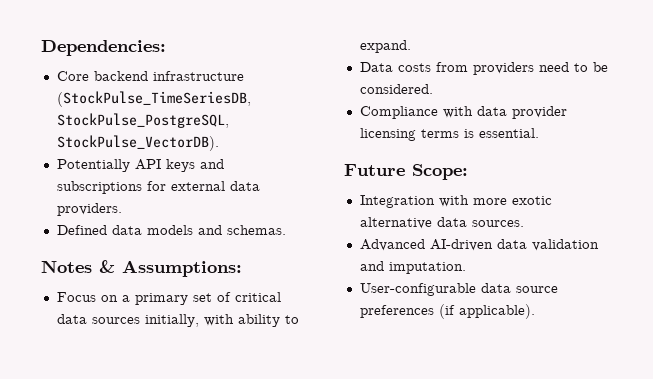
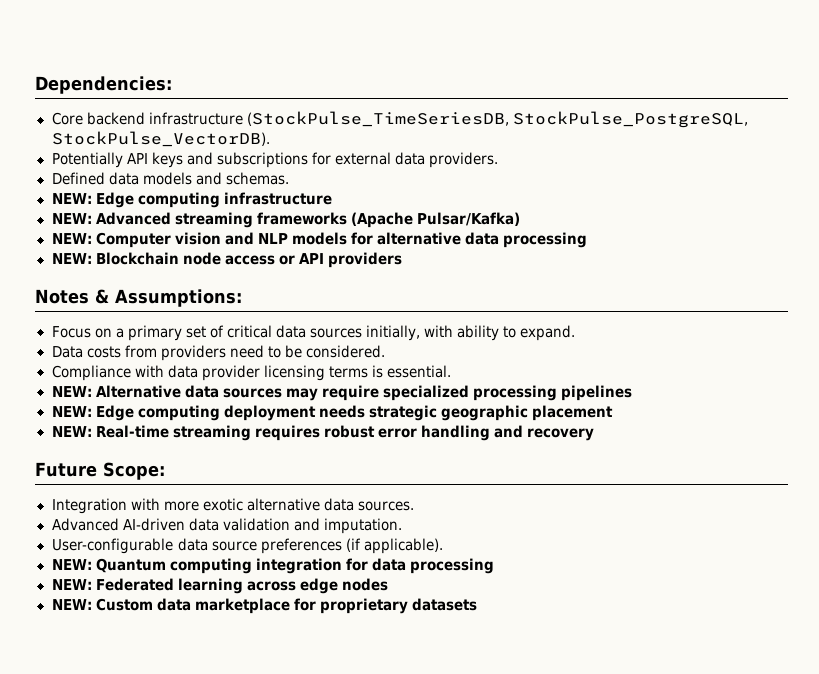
(286, 230) none -> [51,192,332,208] [51,212,520,228] [51,232,587,248] [51,252,402,268] // NEW: Edge computing infrastructure // NEW: Advanced streaming frameworks (Apache Pulsar/Kafka) // NEW: Computer vision and NLP models for alternative data processing // NEW: Blockchain node access or API providers
(539, 133) none -> [51,385,632,401] [51,405,613,421] [51,425,594,441] // NEW: Alternative data sources may require specialized processing pipelines // NEW: Edge computing deployment needs strategic geographic placement // NEW: Real-time streaming requires robust error handling and recovery
(535, 311) none -> [51,558,494,574] [51,578,388,594] [51,598,477,614] // NEW: Quantum computing integration for data processing // NEW: Federated learning across edge nodes // NEW: Custom data marketplace for proprietary datasets

